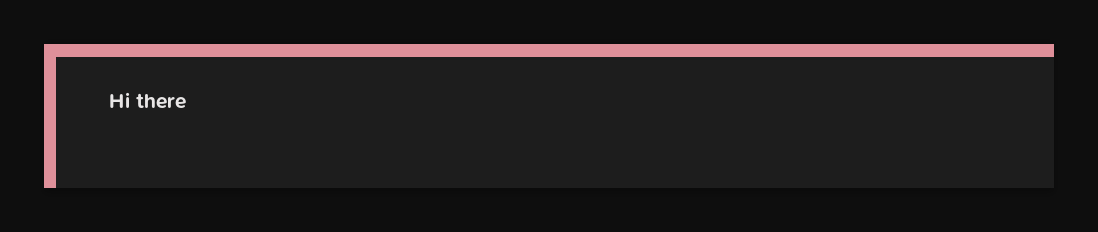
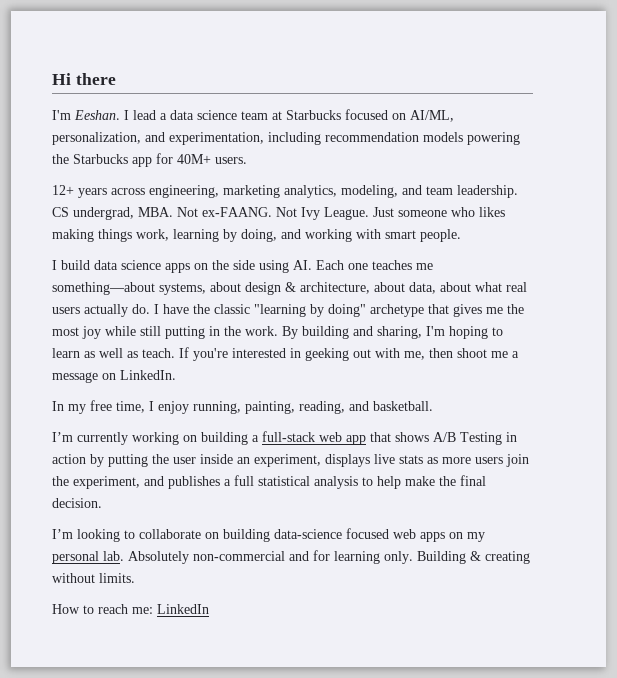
(186, 101) none -> [52,109,454,122] [52,132,520,145] [52,153,247,167] [52,185,518,198] [52,207,505,220] [52,229,461,242] [52,260,433,273] [52,282,527,295] [52,304,524,317] [52,326,503,339] [52,347,519,361] [52,370,176,383] [52,400,433,414] [52,431,517,445] [52,454,529,467] [52,475,486,489] [52,498,102,508] [52,528,485,542] [52,550,530,564] [52,573,135,583] [52,604,209,614] // I'm Eeshan. I lead a data science team at Starbucks focused on AI/ML, personalization, and experimentation, including recommendation models powering the Starbucks app for 40M+ users. // 12+ years across engineering, marketing analytics, modeling, and team leadership. CS undergrad, MBA. Not ex-FAANG. Not Ivy League. Just someone who likes making things work, learning by doing, and working with smart people. // I build data science apps on the side using AI. Each one teaches me something—about systems, about design & architecture, about data, about what real users actually do. I have the classic "learning by doing" archetype that gives me the most joy while still putting in the work. By building and sharing, I'm hoping to learn as well as teach. If you're interested in geeking out with me, then shoot me a message on LinkedIn. // In my free time, I enjoy running, painting, reading, and basketball. // I’m currently working on building a full-stack web app that shows A/B Testing in action by putting the user inside an experiment, displays live stats as more users join the experiment, and publishes a full statistical analysis to help make the final decision. // I’m looking to collaborate on building data-science focused web apps on my personal lab. Absolutely non-commercial and for learning only. Building & creating without limits. // How to reach me: LinkedIn

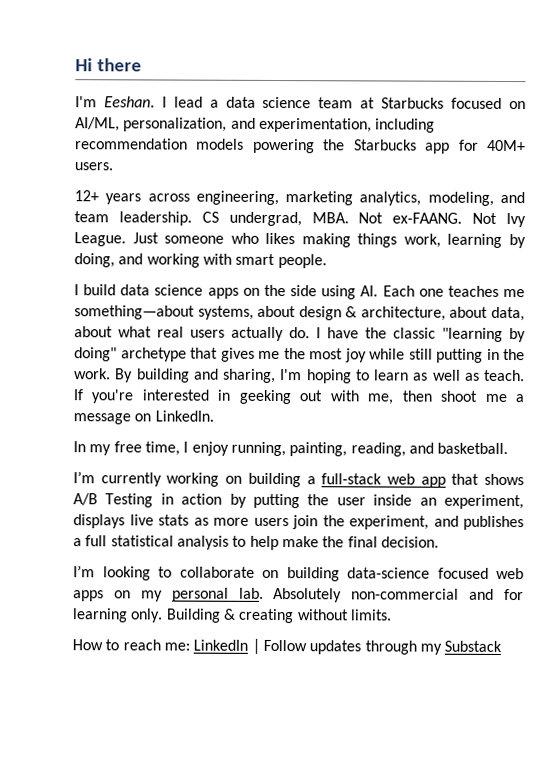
(209, 609) none -> [251,638,503,655] | Follow updates through my Substack

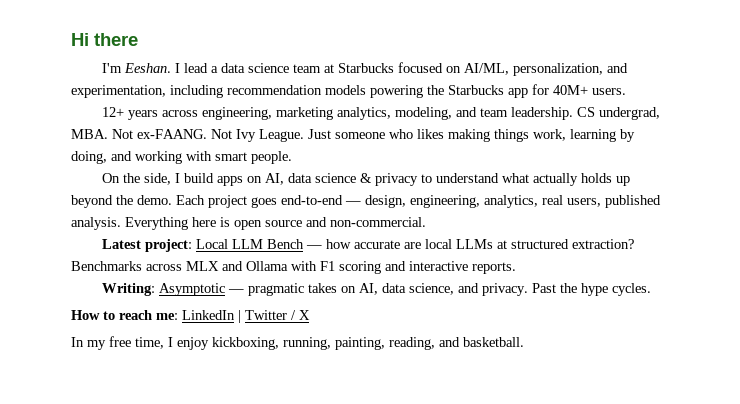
[74,284,525,300] [74,305,525,322] [74,326,526,343] [74,347,525,363] [74,368,525,384] [73,389,524,405] [73,410,214,425] I build data science apps on the side using AI. Each one teaches me something—about systems, about design & architecture, about data, about what real users actually do. I have the classic "learning by doing" archetype that gives me the most joy while still putting in the work. By building and sharing, I'm hoping to learn as well as teach. If you're interested in geeking out with me, then shoot me a message on LinkedIn. -> [102,173,631,186] [71,195,661,208] [71,217,426,230] [102,239,635,252] [71,261,516,274] [102,283,652,296] [71,310,310,323] On the side, I build apps on AI, data science & privacy to understand what actually holds up beyond the demo. Each project goes end-to-end — design, engineering, analytics, real users, published analysis. Everything here is open source and non-commercial. // Latest project: Local LLM Bench — how accurate are local LLMs at structured extraction? Benchmarks across MLX and Ollama with F1 scoring and interactive reports. // Writing: Asymptotic — pragmatic takes on AI, data science, and privacy. Past the hype cycles. // How to reach me: LinkedIn | Twitter / X
(229, 448) none -> [212,337,279,350] kickboxing,
[73,471,524,488] [73,493,524,510] [73,514,524,531] [73,535,439,551] [73,565,524,582] [73,587,524,603] [72,608,392,624] [72,638,503,655] // I’m currently working on building a full-stack web app that shows A/B Testing in action by putting the user inside an experiment, displays live stats as more users join the experiment, and publishes a full statistical analysis to help make the final decision. // I’m looking to collaborate on building data-science focused web apps on my personal lab. Absolutely non-commercial and for learning only. Building & creating without limits. // How to reach me: LinkedIn | Follow updates through my Substack -> (524, 342) none

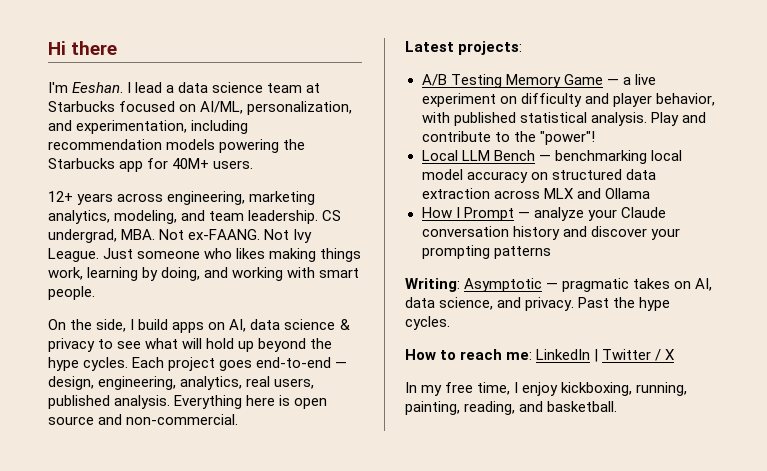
[436,173,613,186] understand what actually holds -> [117,338,235,349] see what will hold
[137,195,172,205] demo. -> [48,357,129,371] hype cycles.
[145,239,635,252] [71,261,516,274] project: Local LLM Bench — how accurate are local LLMs at structured extraction? Benchmarks across MLX and Ollama with F1 scoring and interactive reports. -> [458,41,523,55] [421,74,656,88] [421,93,715,107] [421,112,706,126] [421,131,595,145] [421,150,682,164] [421,169,656,183] [421,188,650,199] [421,207,666,221] [421,226,680,240] [421,245,551,259] projects: // A/B Testing Memory Game — a live experiment on difficulty and player behavior, with published statistical analysis. Play and contribute to the "power"! // Local LLM Bench — benchmarking local model accuracy on structured data extraction across MLX and Ollama // How I Prompt — analyze your Claude conversation history and discover your prompting patterns

